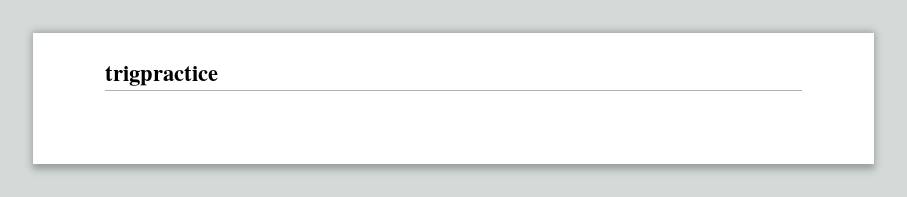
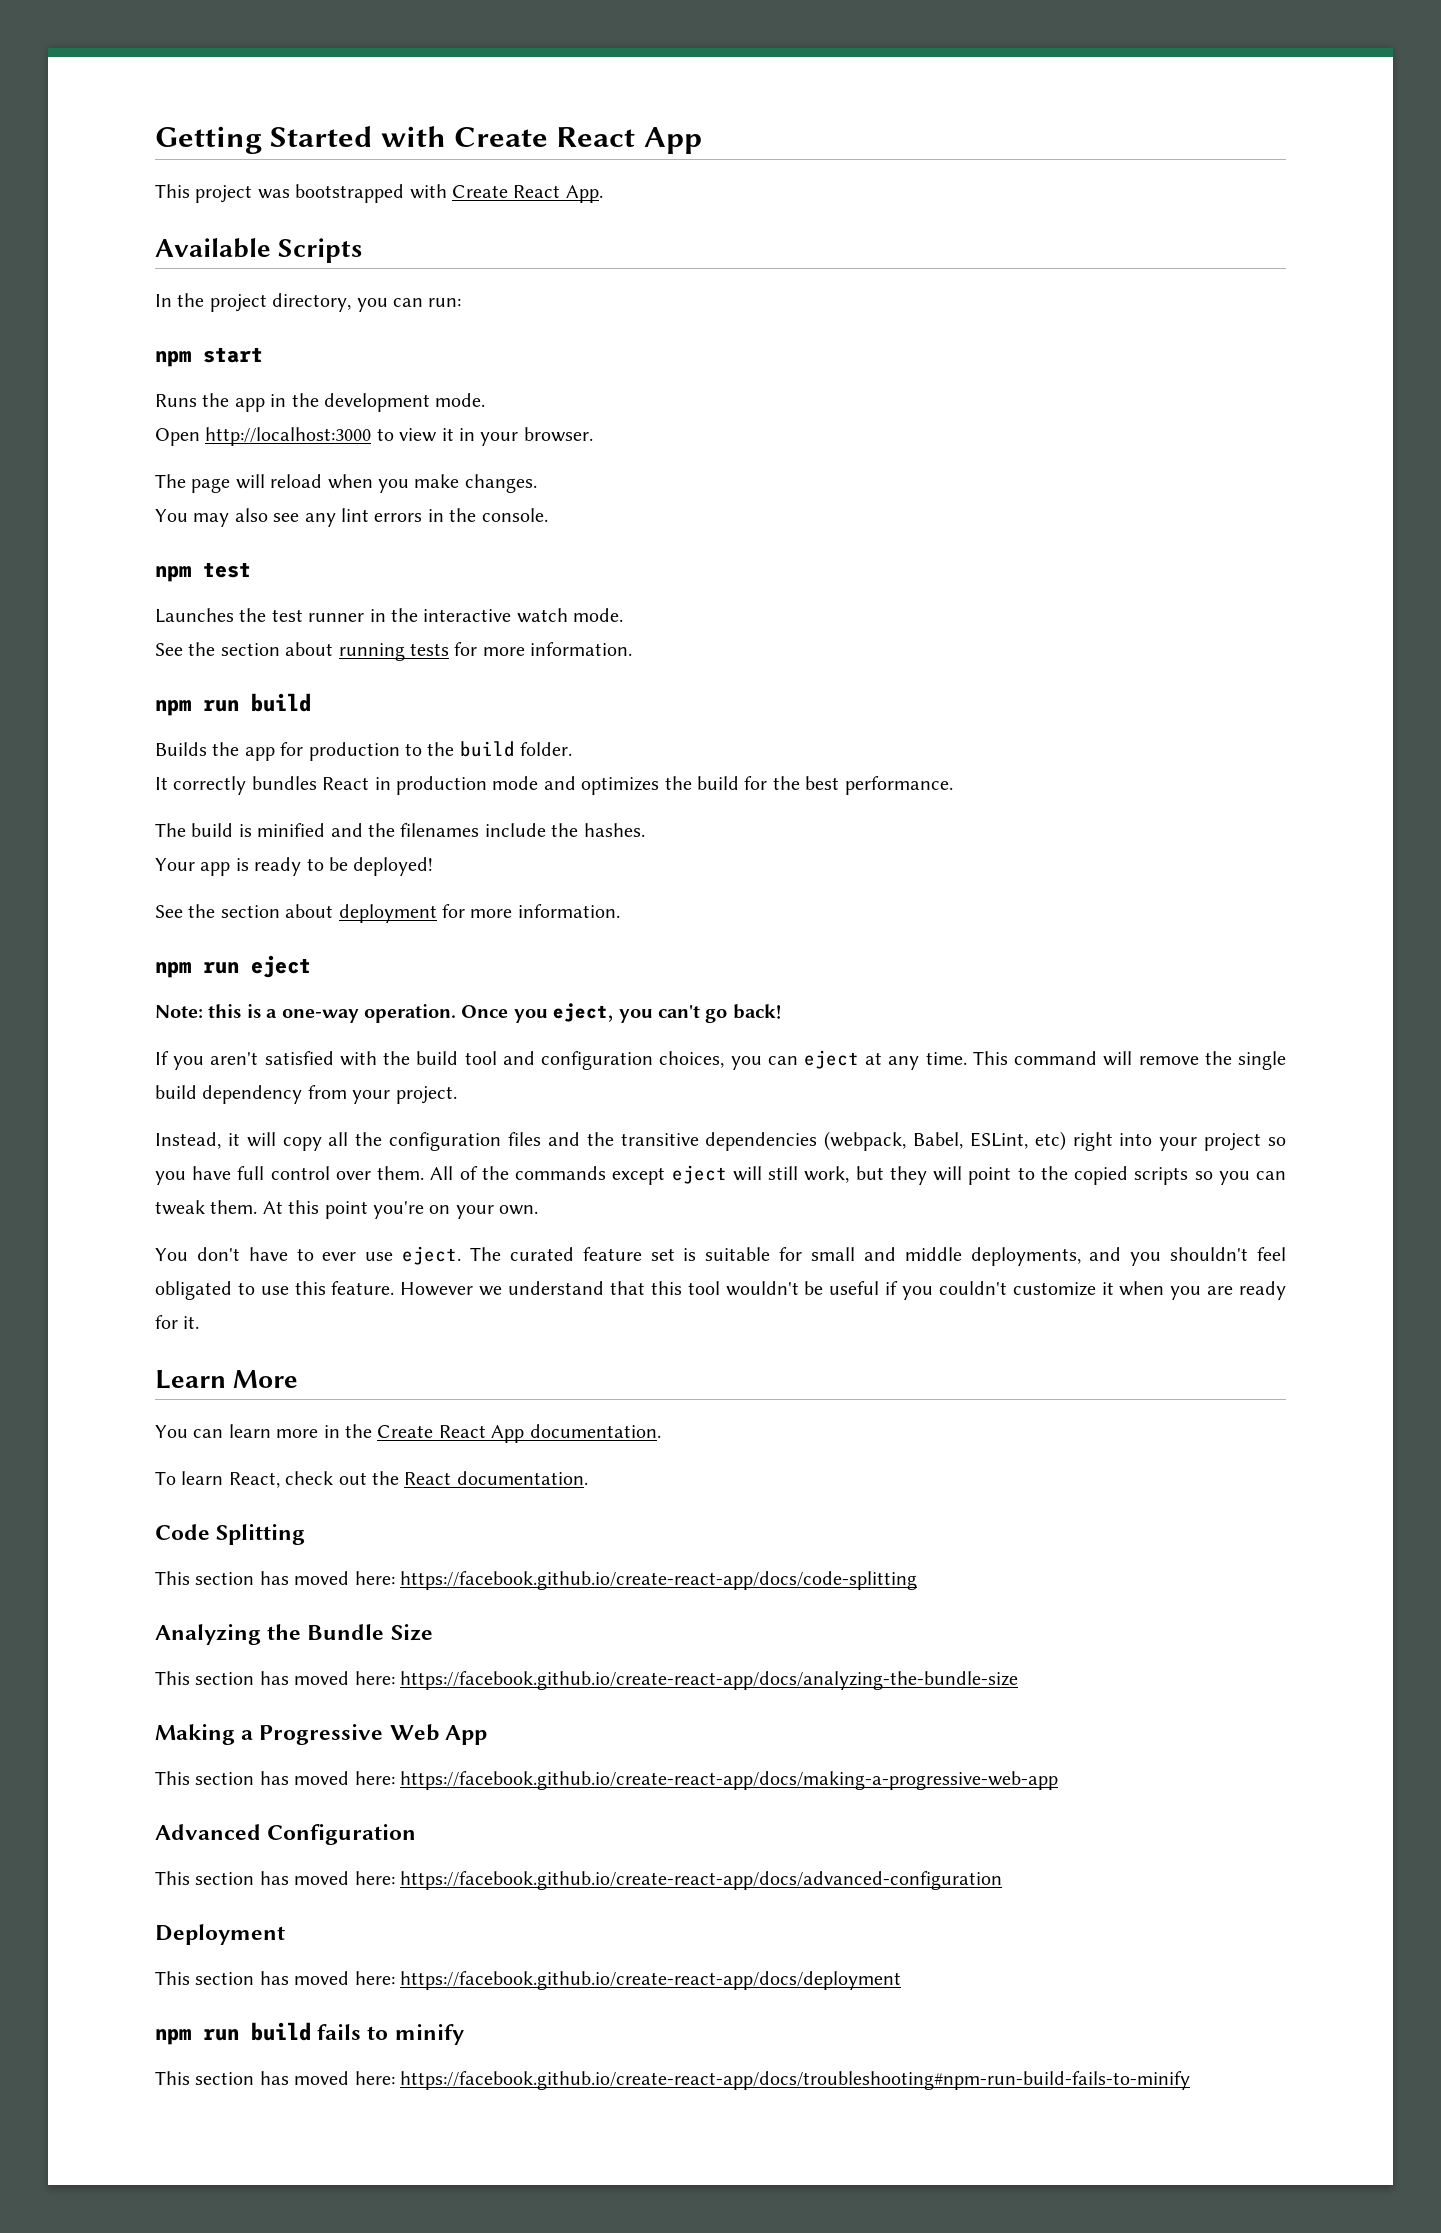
[105,66,218,86] trigpractice -> [155,126,702,154] [155,184,603,203] [155,238,363,263] [155,293,462,312] [155,347,263,367] [155,393,486,412] [155,427,593,446] [155,474,537,493] [155,508,548,527] [155,562,251,582] [155,608,624,623] [155,642,633,661] [155,693,311,716] [155,741,573,761] [155,776,953,795] [155,823,645,837] [155,857,434,876] [155,904,620,923] [155,955,311,978] [155,1003,781,1023] [155,1050,1287,1070] [155,1085,457,1104] [155,1131,1286,1151] [155,1165,1287,1185] [155,1200,539,1219] [155,1246,1287,1266] [155,1281,1286,1300] [155,1315,200,1329] [155,1370,299,1389] [155,1424,661,1443] [155,1471,588,1488] [155,1524,306,1545] [155,1571,917,1590] [155,1624,433,1645] [155,1671,1018,1690] [155,1724,487,1745] [155,1771,1058,1790] [155,1824,417,1845] [155,1871,1002,1890] [155,1924,285,1945] [155,1971,901,1990] [155,2022,464,2045] [155,2071,1190,2090] Getting Started with Create React App // This project was bootstrapped with Create React App. // Available Scripts // In the project directory, you can run: // npm start // Runs the app in the development mode. // Open http://localhost:3000 to view it in your browser. // The page will reload when you make changes. // You may also see any lint errors in the console. // npm test // Launches the test runner in the interactive watch mode. // See the section about running tests for more information. // npm run build // Builds the app for production to the build folder. // It correctly bundles React in production mode and optimizes the build for the best performance. // The build is minified and the filenames include the hashes. // Your app is ready to be deployed! // See the section about deployment for more information. // npm run eject // Note: this is a one-way operation. Once you eject, you can't go back! // If you aren't satisfied with the build tool and configuration choices, you can eject at any time. This command will remove the single build dependency from your project. // Instead, it will copy all the configuration files and the transitive dependencies (webpack, Babel, ESLint, etc) right into your project so you have full control over them. All of the commands except eject will still work, but they will point to the copied scripts so you can tweak them. At this point you're on your own. // You don't have to ever use eject. The curated feature set is suitable for small and middle deployments, and you shouldn't feel obligated to use this feature. However we understand that this tool wouldn't be useful if you couldn't customize it when you are ready for it. // Learn More // You can learn more in the Create React App documentation. // To learn React, check out the React documentation. // Code Splitting // This section has moved here: https://facebook.github.io/create-react-app/docs/code-splitting // Analyzing the Bundle Size // This section has moved here: https://facebook.github.io/create-react-app/docs/analyzing-the-bundle-size // Making a Progressive Web App // This section has moved here: https://facebook.github.io/create-react-app/docs/making-a-progressive-web-app // Advanced Configuration // This section has moved here: https://facebook.github.io/create-react-app/docs/advanced-configuration // Deployment // This section has moved here: https://facebook.github.io/create-react-app/docs/deployment // npm run build fails to minify // This section has moved here: https://facebook.github.io/create-react-app/docs/troubleshooting#npm-run-build-fails-to-minify

